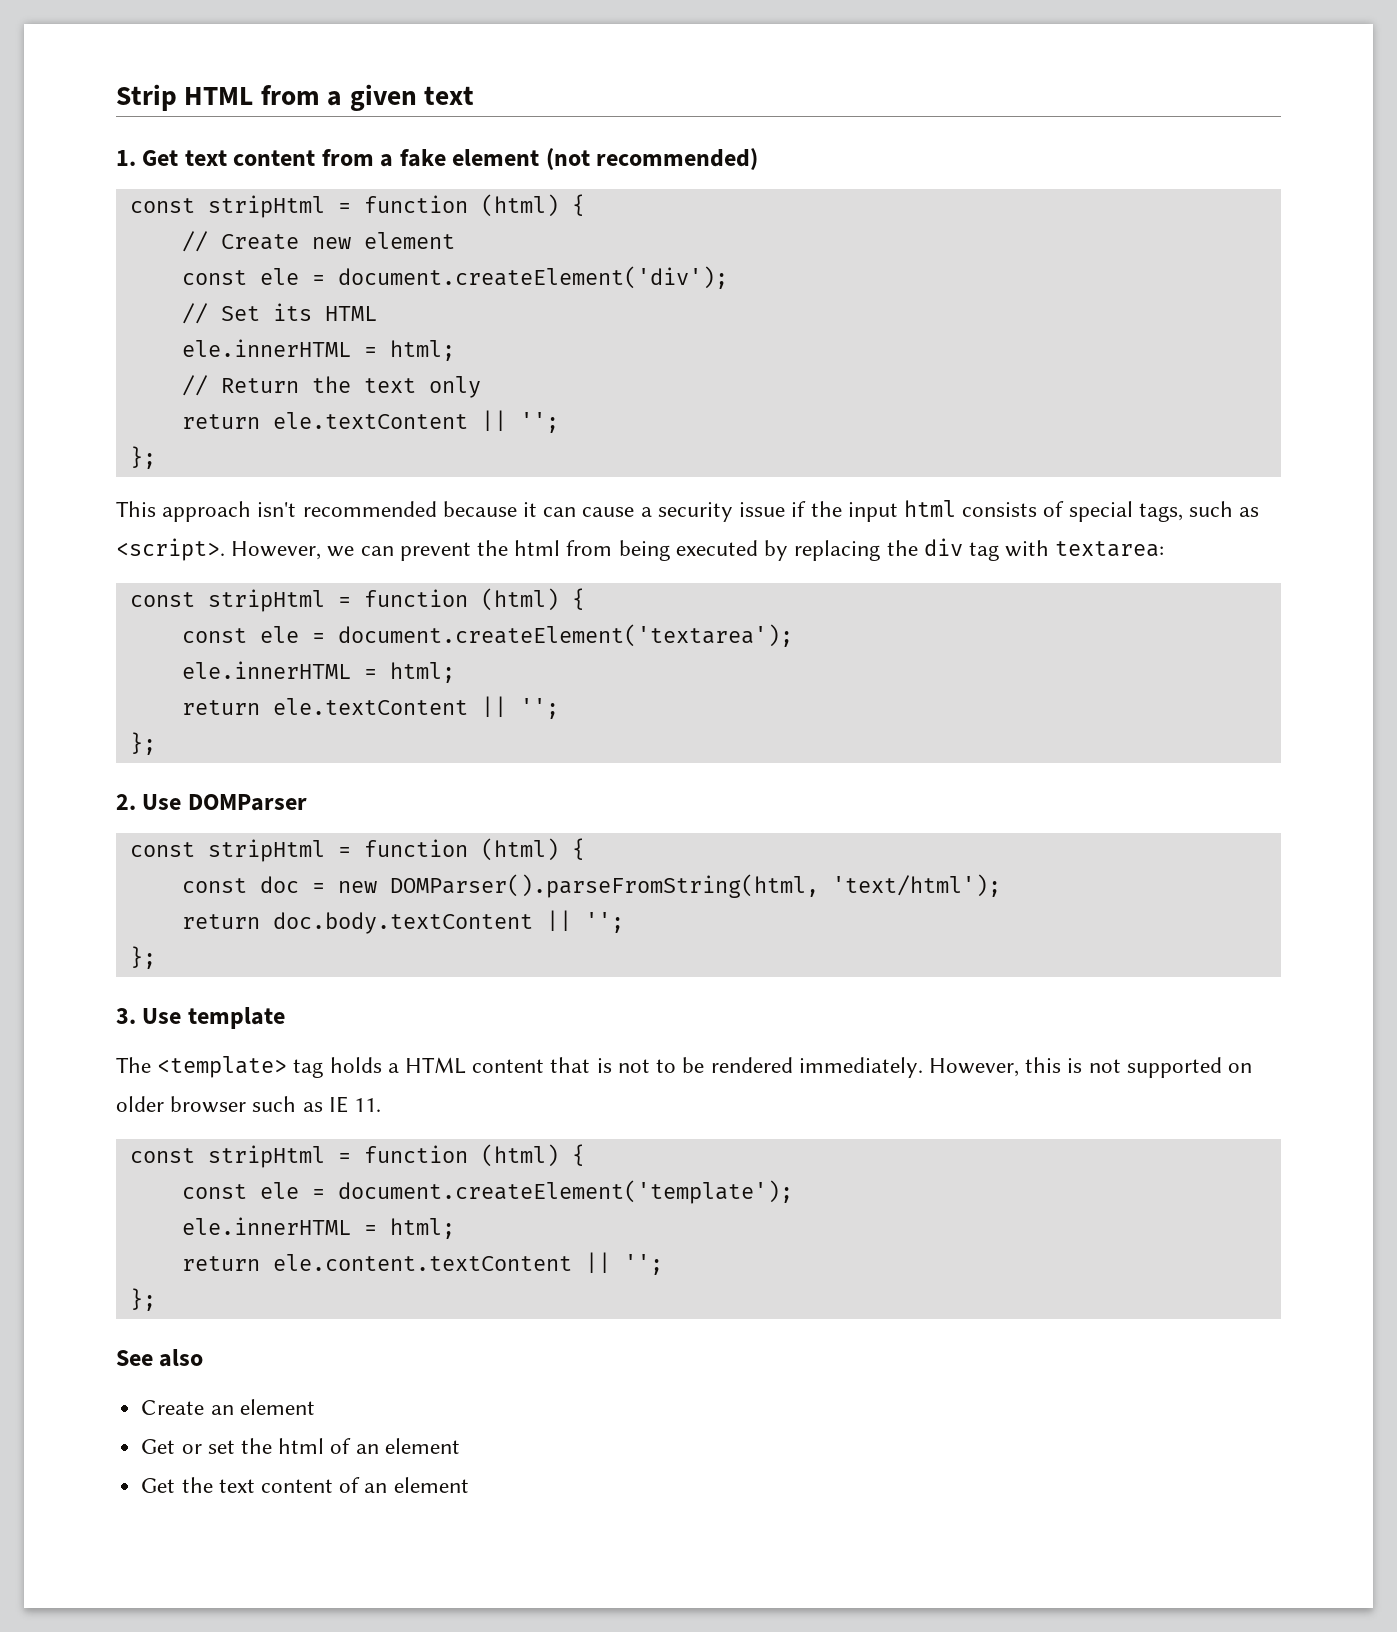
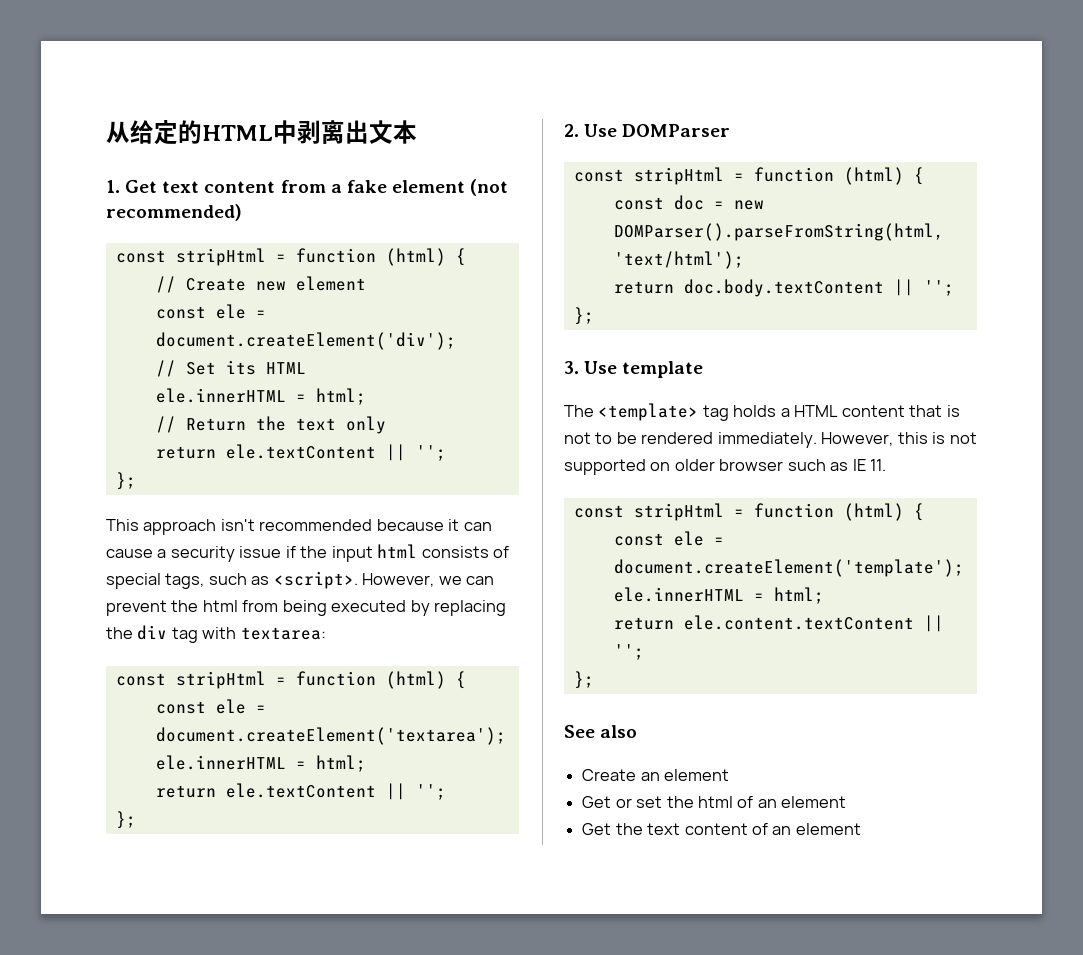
[116,84,475,111] Strip HTML from a given text -> [106,120,417,145] 从给定的HTML中剥离出文本

